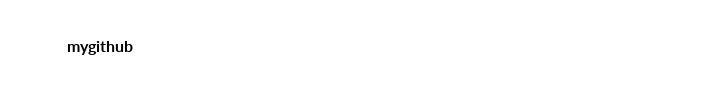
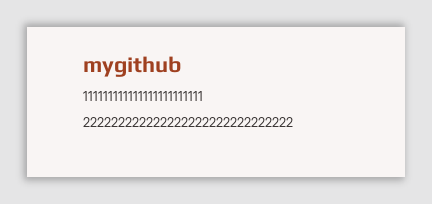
(133, 48) none -> [83,91,203,101] [83,117,293,127] // 111111111111111111111111 // 222222222222222222222222222222

